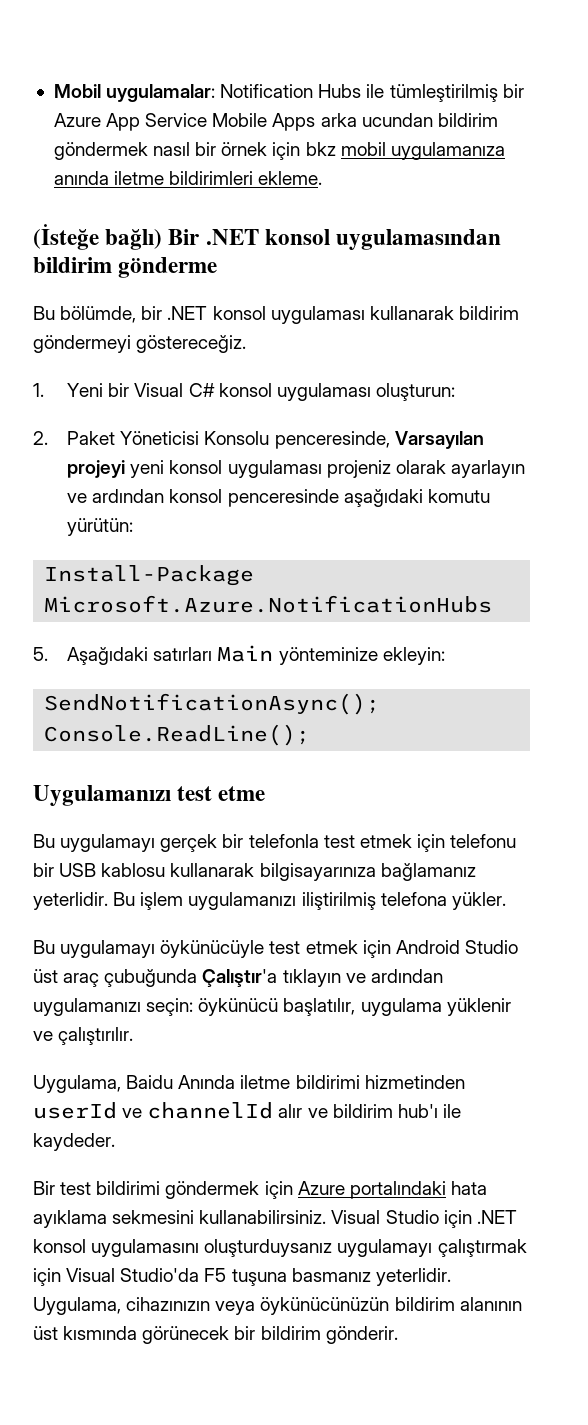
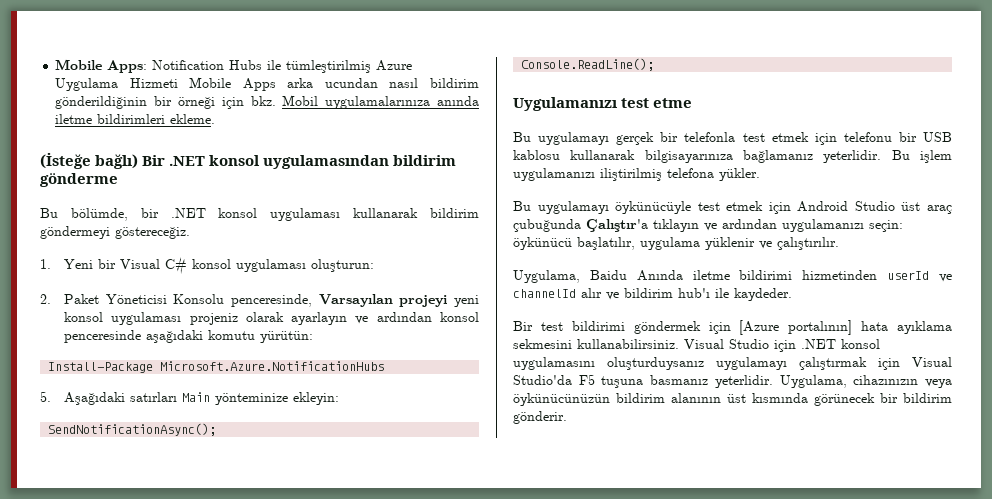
[53,84,216,102] Mobil uygulamalar: -> [55,59,148,73] Mobile Apps:
[502,84,524,98] [53,113,498,131] [53,142,505,160] bir Azure App Service Mobile Apps arka ucundan bildirim göndermek nasıl bir örnek için bkz mobil uygulamanıza -> [376,60,413,71] [55,77,479,91] [55,95,431,109] Azure Uygulama Hizmeti Mobile Apps arka ucundan nasıl bildirim gönderildiğinin bir örneği için bkz. Mobil uygulamalarınıza
[297,1181,446,1199] Azure portalındaki -> [739,320,853,335] [Azure portalının]

